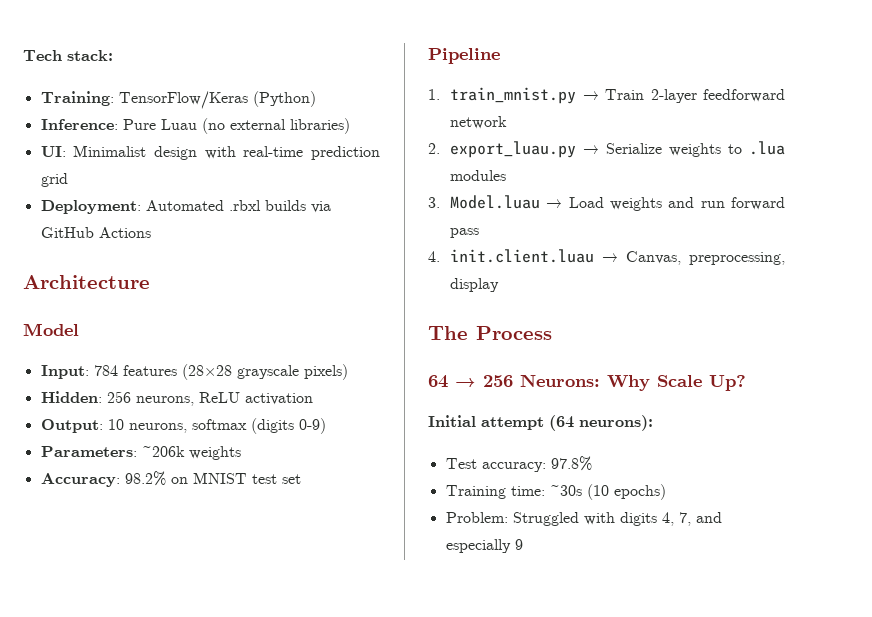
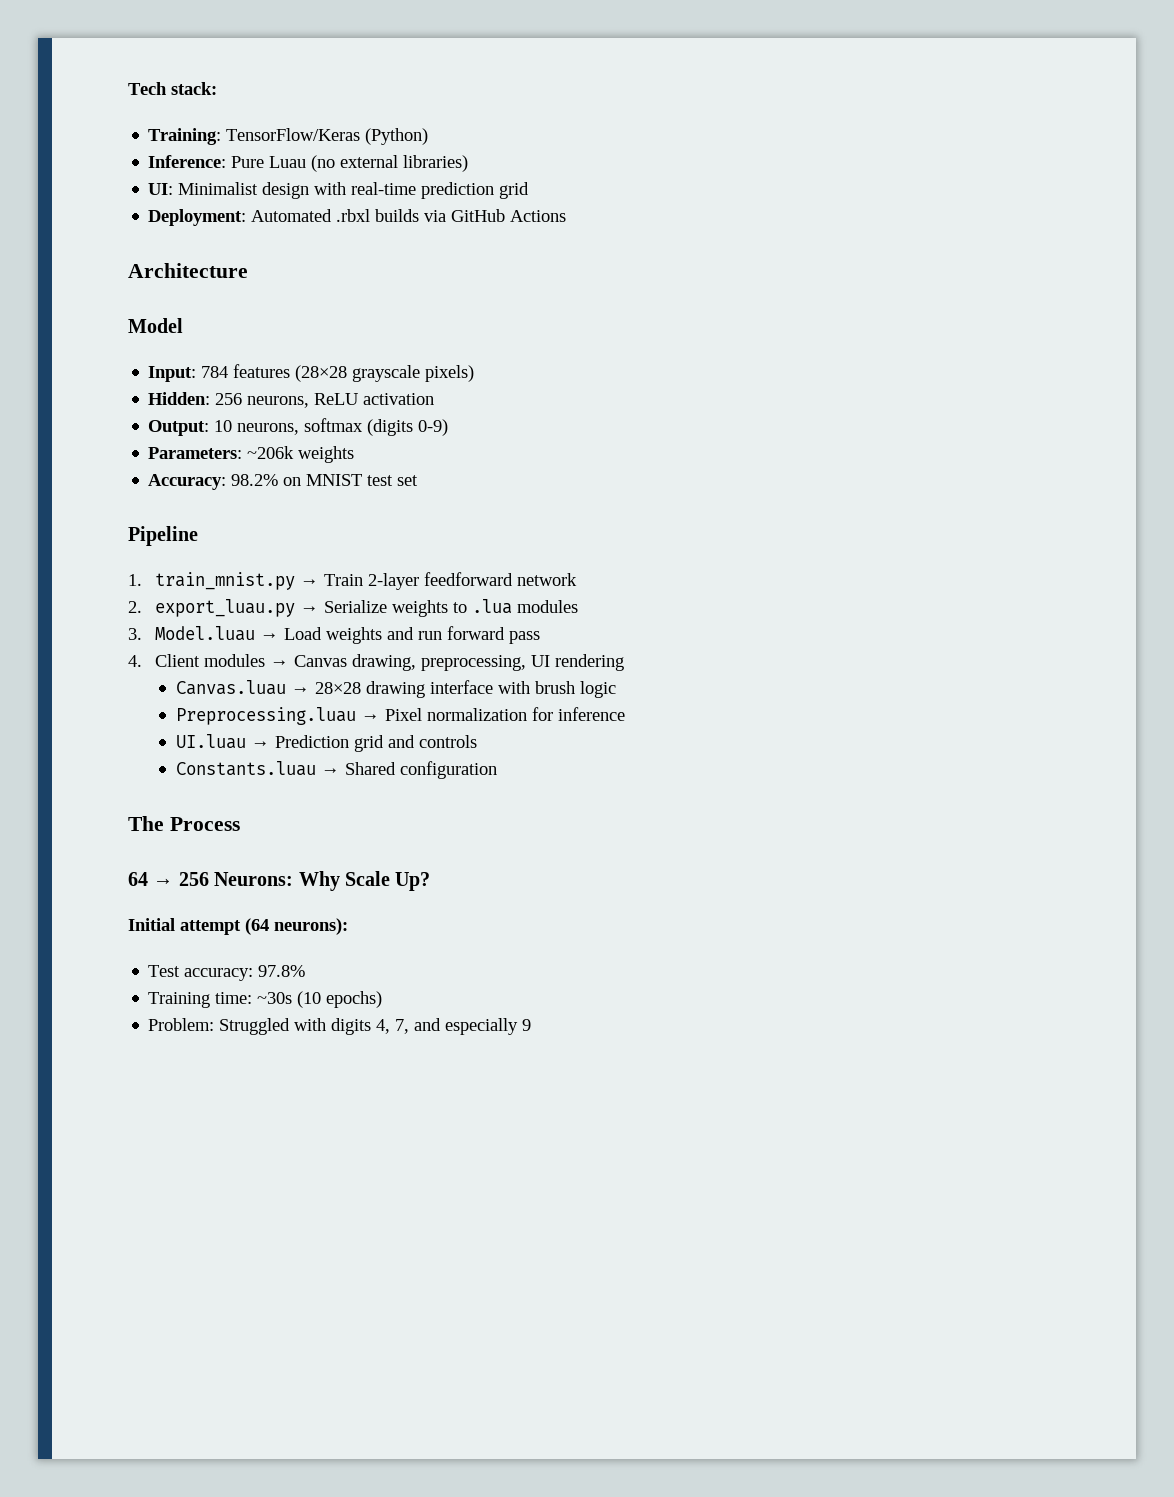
[450,249,785,265] [450,278,500,292] init.client.luau → Canvas, preprocessing, display -> [155,654,625,671] [175,680,616,698] [175,707,625,725] [175,734,477,752] [175,761,497,779] Client modules → Canvas drawing, preprocessing, UI rendering // Canvas.luau → 28×28 drawing interface with brush logic // Preprocessing.luau → Pixel normalization for inference // UI.luau → Prediction grid and controls // Constants.luau → Shared configuration

